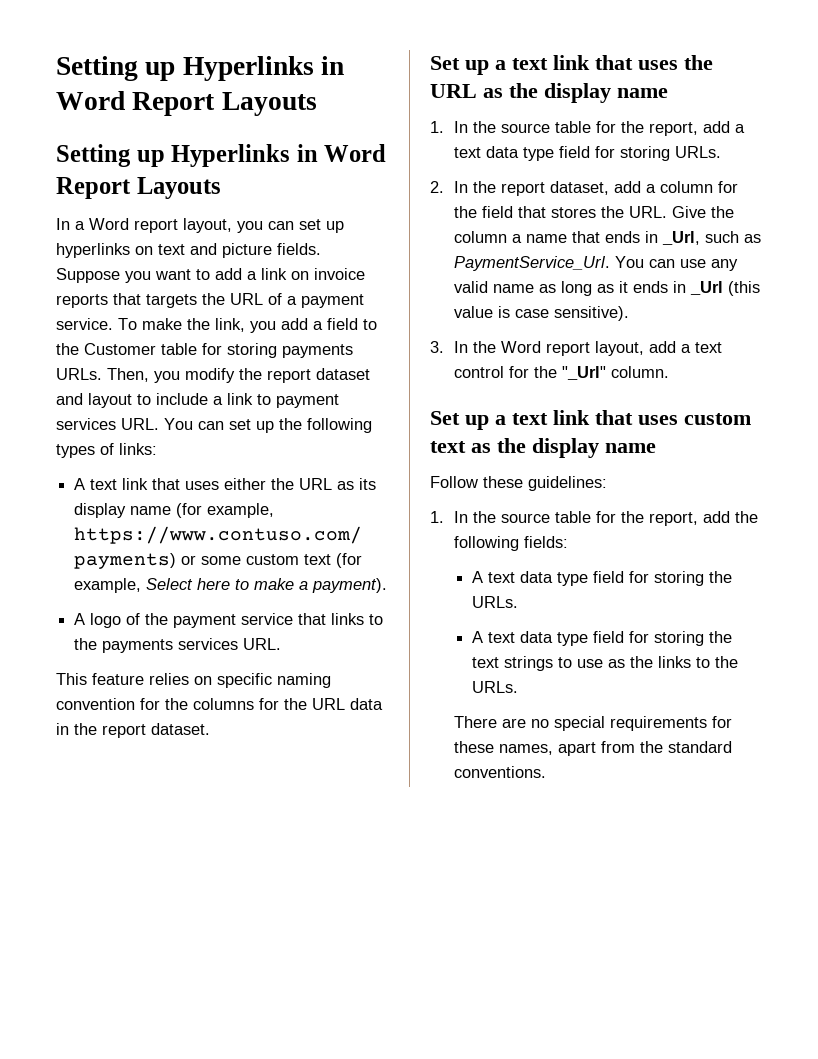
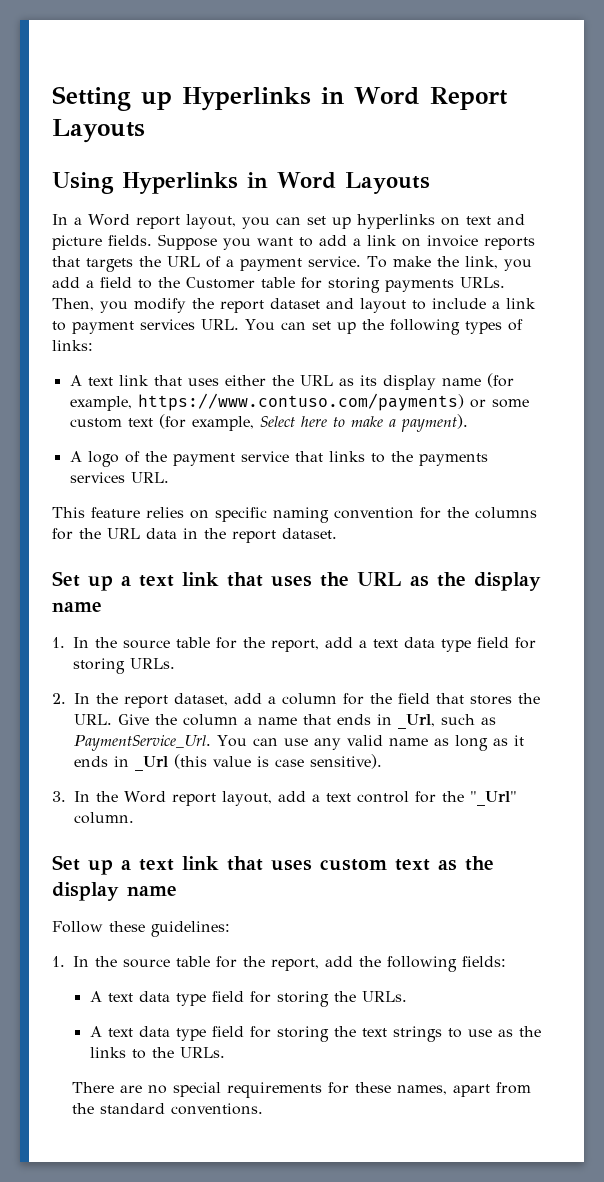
[56,56,345,81] [56,91,317,116] [56,144,387,167] [56,177,131,199] Setting up Hyperlinks in Word Report Layouts // Setting up Hyperlinks in Word Report -> [52,86,508,111] [52,119,145,143] [52,172,336,194] Setting up Hyperlinks in Word Report Layouts // Using Hyperlinks in Word

